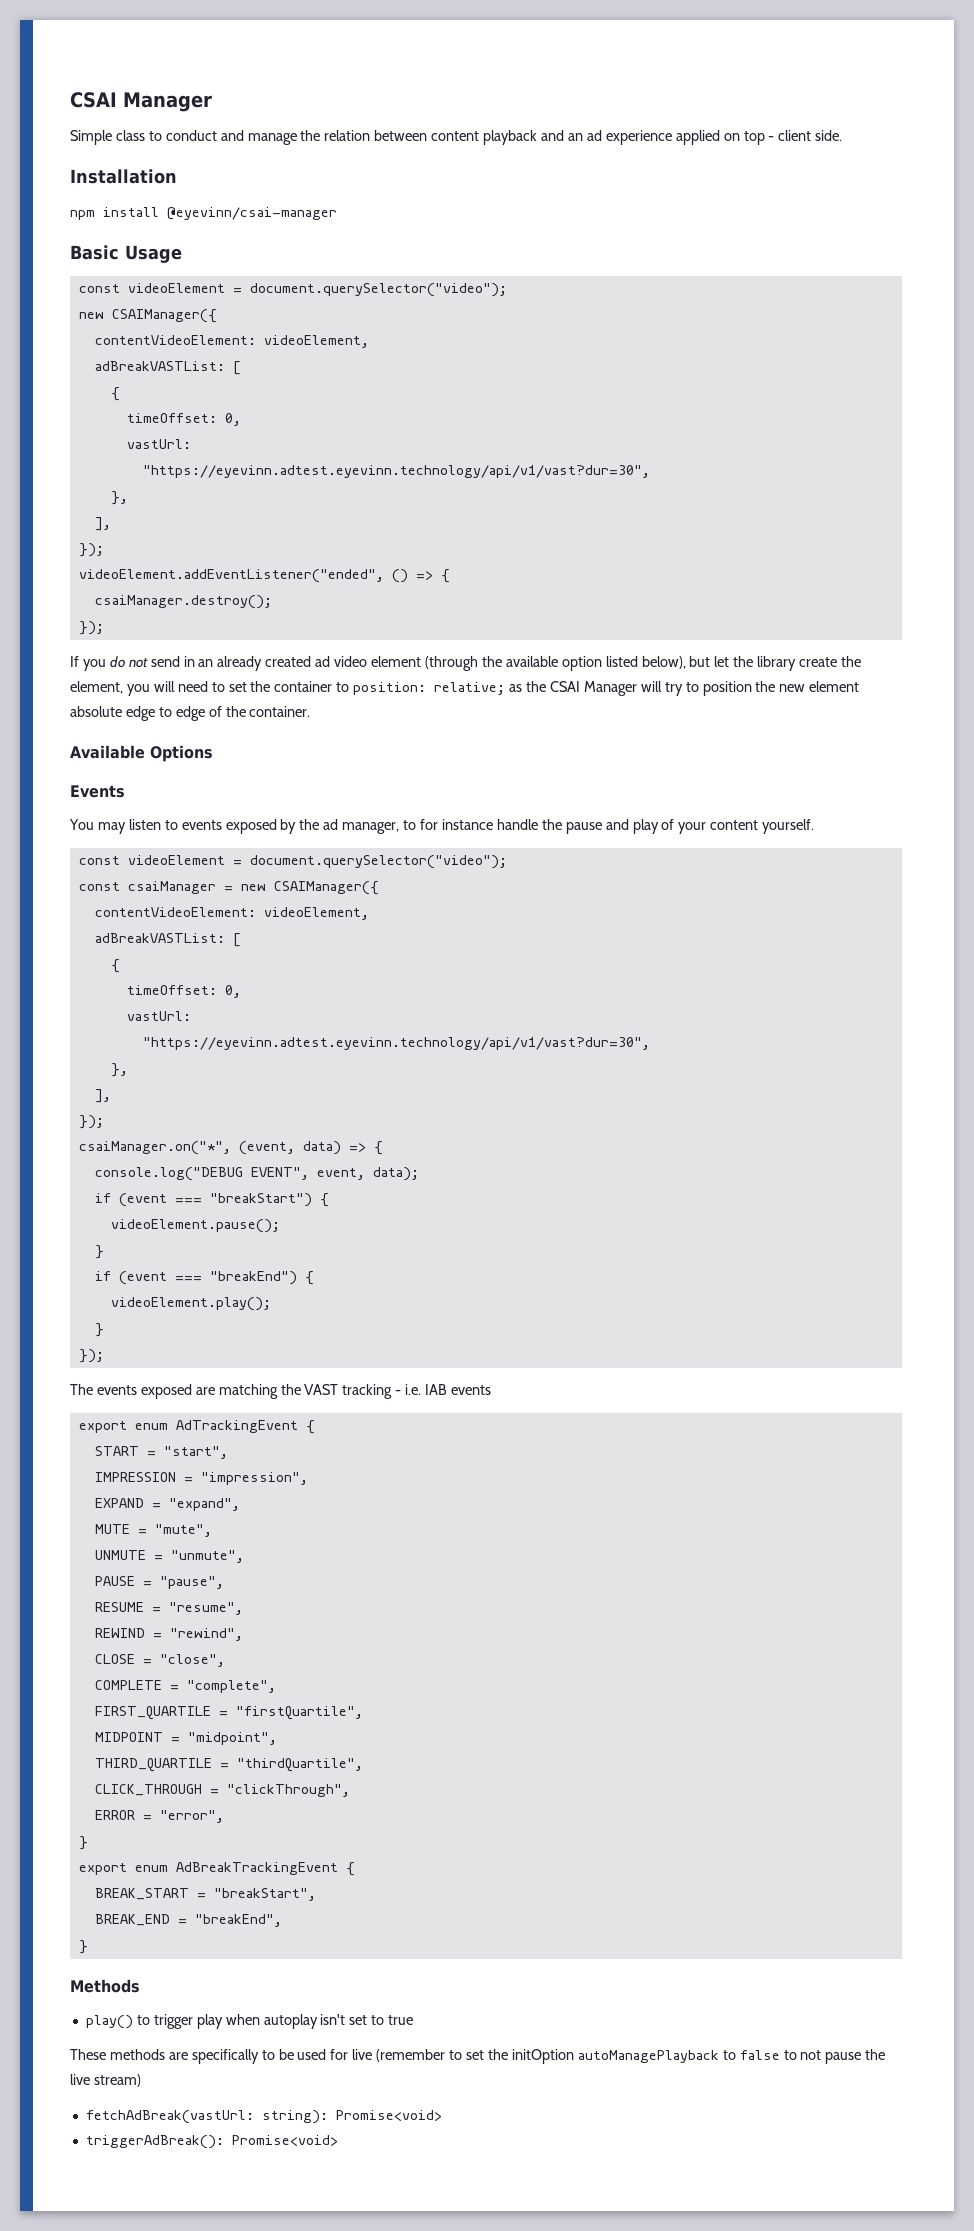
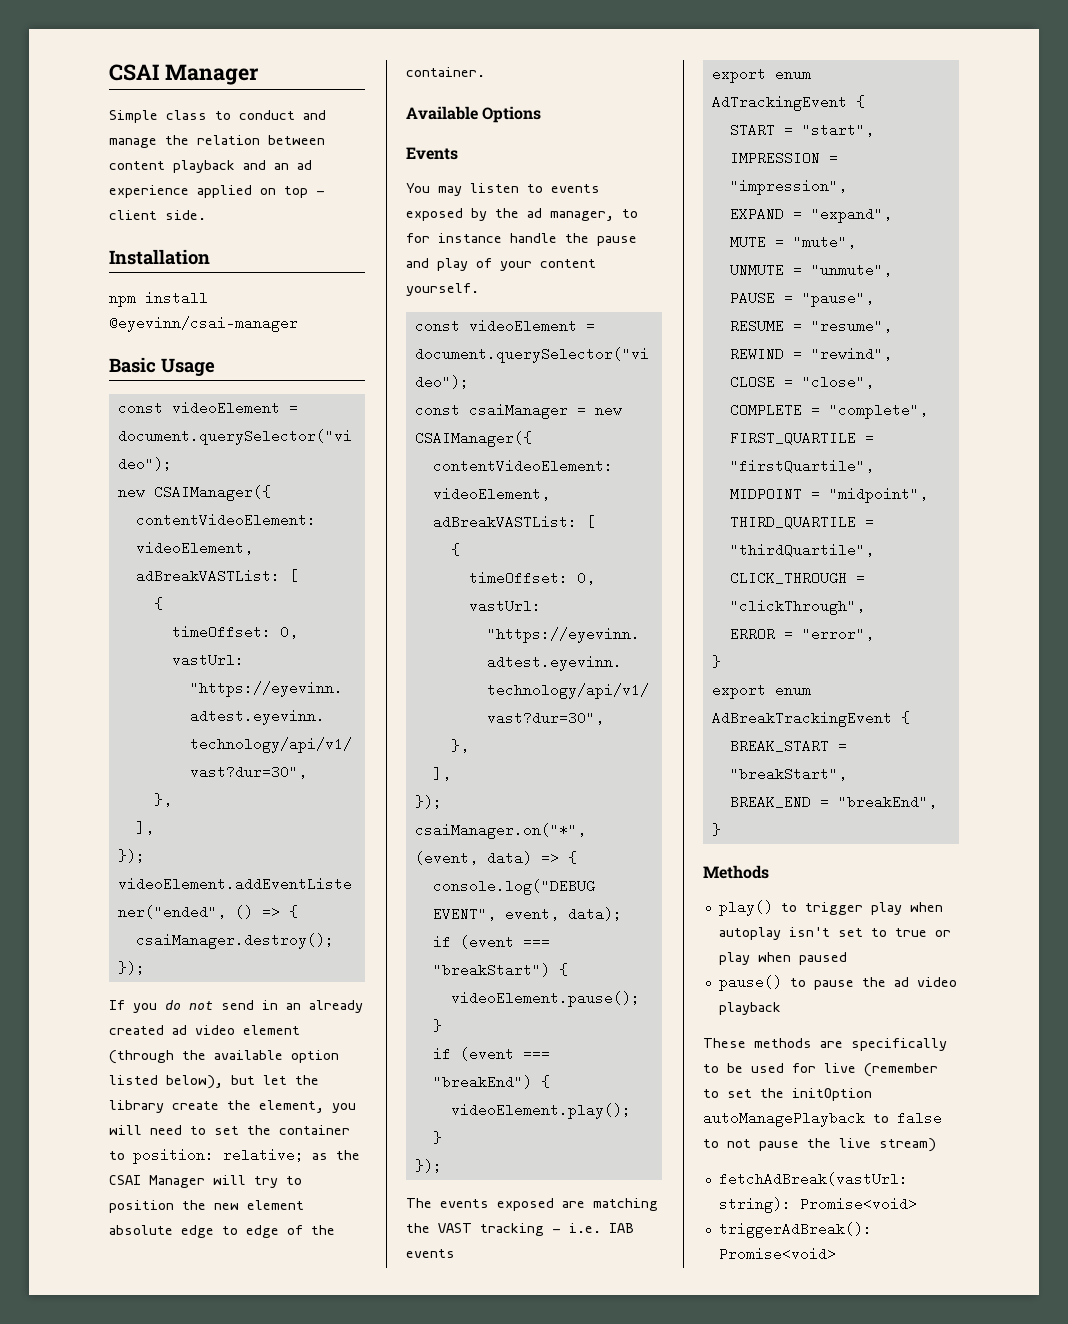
(414, 2020) none -> [934,930,951,937] [718,952,847,965] [718,975,957,991] [718,1002,781,1015] or play when paused // pause() to pause the ad video playback

